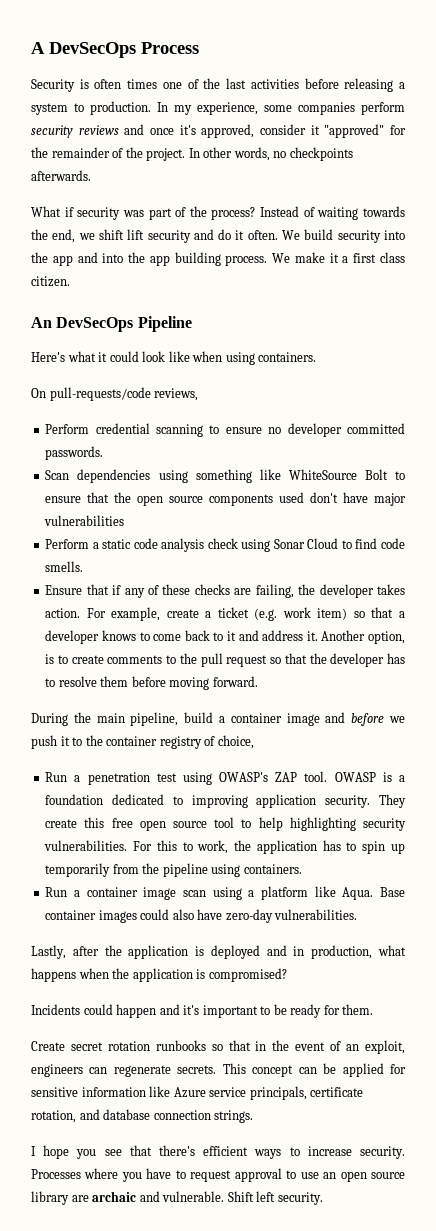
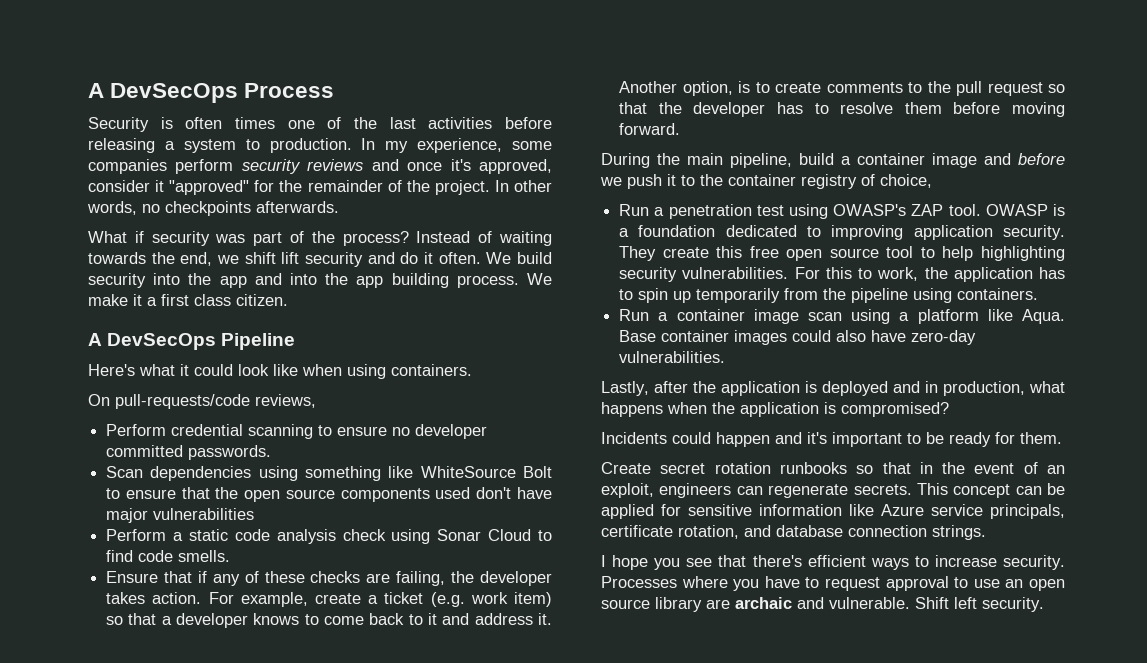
[31,317,52,328] An -> [88,333,102,346] A

